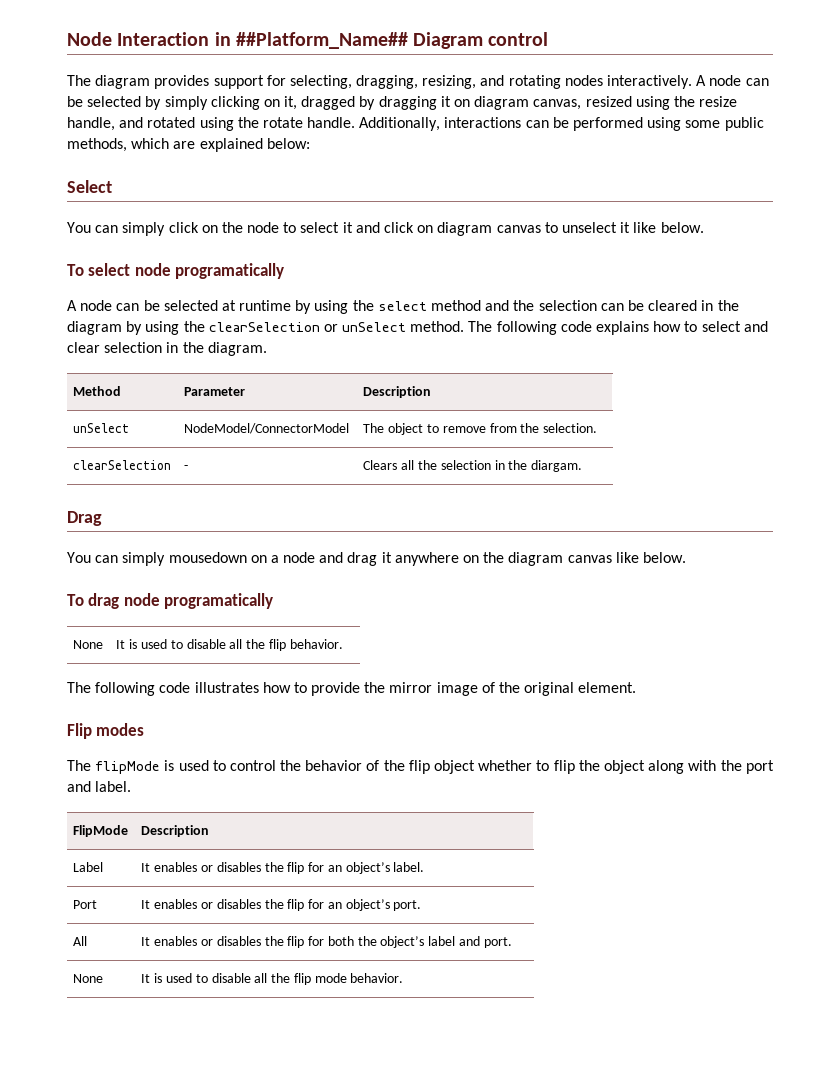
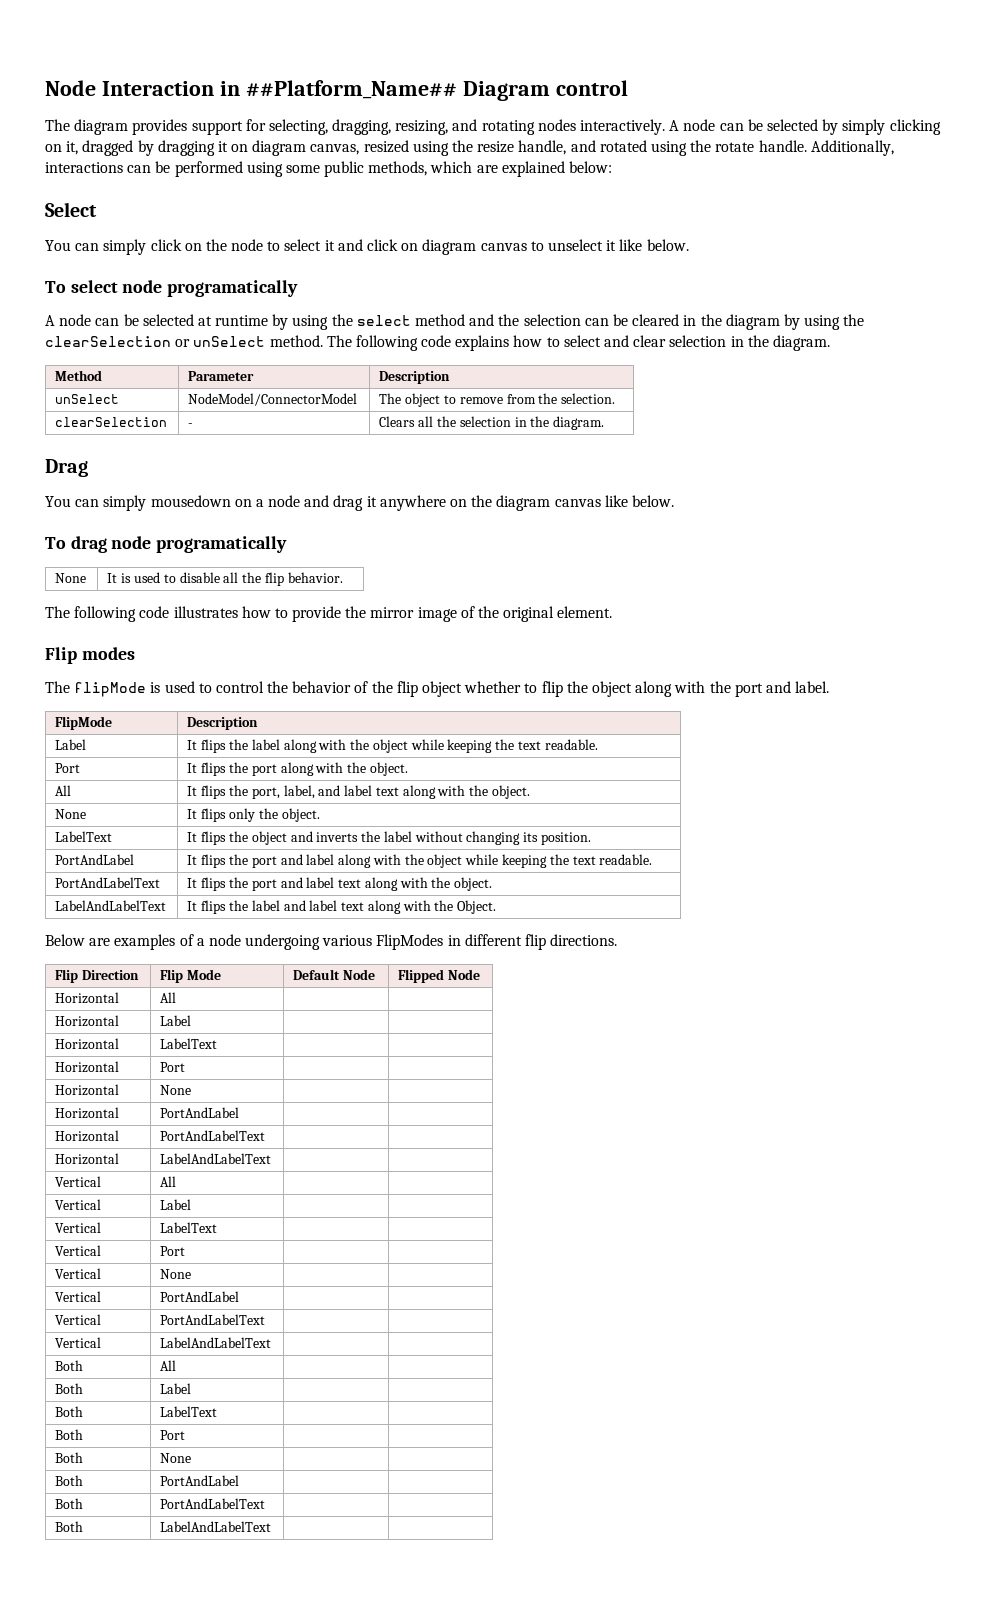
[531,460,583,472] diargam. -> [553,416,605,430] diagram.
[154,862,425,874] [73,900,98,909] [141,899,422,911] [73,936,88,946] [141,936,512,948] [73,974,104,983] [141,973,404,985] enables or disables the flip for an object’s label. // Port | It enables or disables the flip for an object’s port. // All | It enables or disables the flip for both the object’s label and port. // None | It is used to disable all the flip mode behavior. -> [201,739,598,753] [55,763,81,773] [187,762,408,776] [55,785,72,796] [187,785,530,799] [55,809,87,819] [187,808,320,822] [55,831,113,842] [187,831,591,845] [55,854,135,865] [187,854,653,868] [55,877,161,888] [187,877,493,891] [55,900,167,911] [187,900,497,914] [45,934,618,950] [55,969,140,983] [160,969,222,983] [293,969,376,980] [398,969,481,983] [55,992,120,1004] [160,992,177,1003] [55,1015,120,1027] [160,1015,192,1026] [55,1038,120,1050] [160,1038,218,1049] [55,1061,120,1073] [160,1062,186,1072] [55,1084,120,1096] [160,1085,192,1095] [55,1107,120,1119] [160,1107,240,1118] [55,1130,120,1142] [160,1130,266,1141] [55,1153,120,1165] [160,1153,272,1164] [55,1176,102,1187] [160,1176,177,1187] [55,1199,102,1210] [160,1199,192,1210] [55,1222,102,1233] [160,1222,218,1233] [55,1245,102,1256] [160,1246,186,1256] [55,1268,102,1279] [160,1269,192,1279] [55,1291,102,1302] [160,1291,240,1302] [55,1314,102,1325] [160,1314,266,1325] [55,1337,102,1348] [160,1337,272,1348] [55,1360,84,1371] [160,1360,177,1371] [55,1383,84,1394] [160,1383,192,1394] [55,1406,84,1417] [160,1406,218,1417] [55,1429,84,1440] [160,1430,186,1440] [55,1452,84,1463] [160,1453,192,1463] [55,1475,84,1486] [160,1475,240,1486] [55,1498,84,1509] [160,1498,266,1509] [55,1521,84,1532] [160,1521,272,1532] flips the label along with the object while keeping the text readable. // Port | It flips the port along with the object. // All | It flips the port, label, and label text along with the object. // None | It flips only the object. // LabelText | It flips the object and inverts the label without changing its position. // PortAndLabel | It flips the port and label along with the object while keeping the text readable. // PortAndLabelText | It flips the port and label text along with the object. // LabelAndLabelText | It flips the label and label text along with the Object. // Below are examples of a node undergoing various FlipModes in different flip directions. // Flip Direction | Flip Mode | Default Node | Flipped Node // Horizontal | All | | // Horizontal | Label | | // Horizontal | LabelText | | // Horizontal | Port | | // Horizontal | None | | // Horizontal | PortAndLabel | | // Horizontal | PortAndLabelText | | // Horizontal | LabelAndLabelText | | // Vertical | All | | // Vertical | Label | | // Vertical | LabelText | | // Vertical | Port | | // Vertical | None | | // Vertical | PortAndLabel | | // Vertical | PortAndLabelText | | // Vertical | LabelAndLabelText | | // Both | All | | // Both | Label | | // Both | LabelText | | // Both | Port | | // Both | None | | // Both | PortAndLabel | | // Both | PortAndLabelText | | // Both | LabelAndLabelText | |

